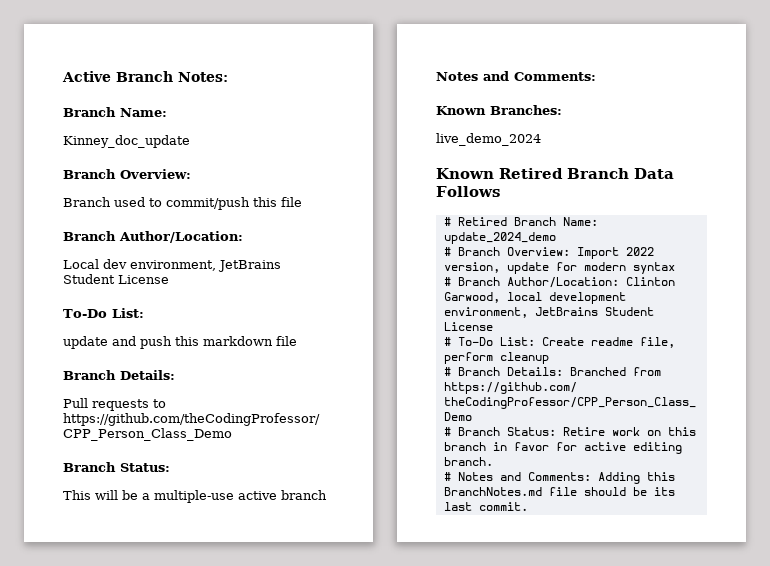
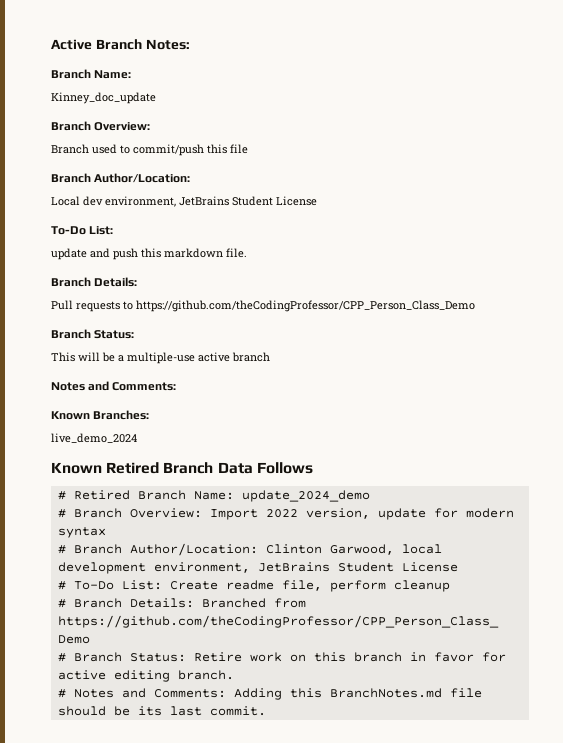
[276,336,297,346] file -> [226,248,247,258] file.

